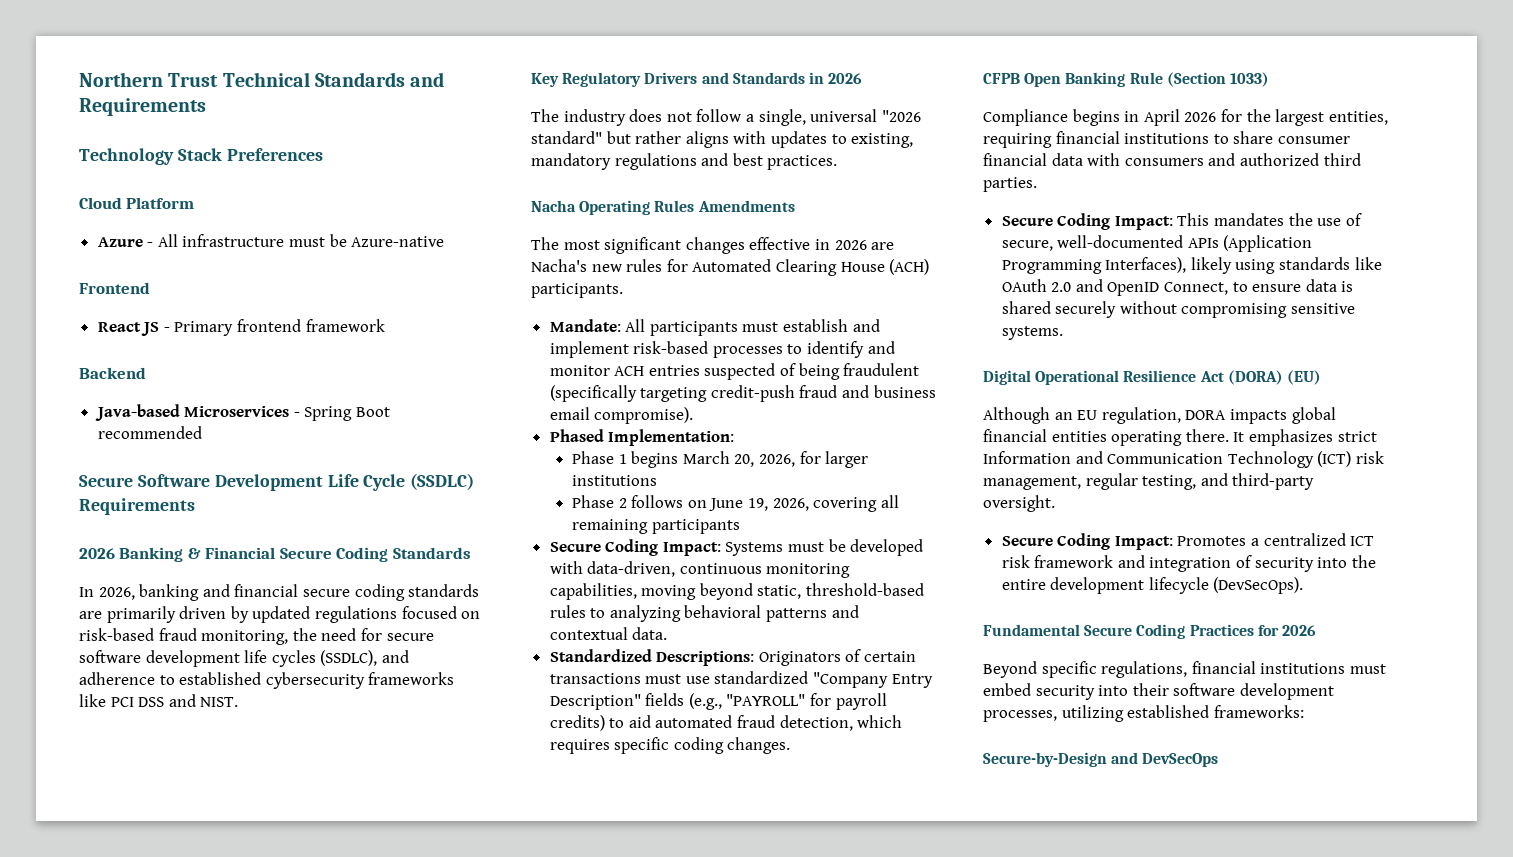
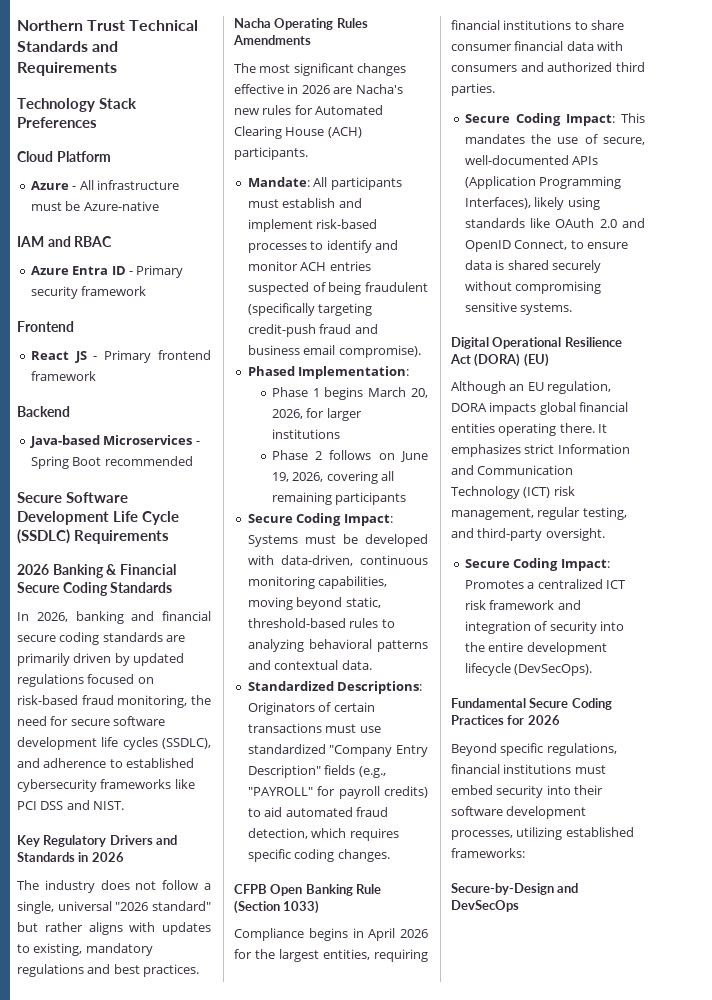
(445, 241) none -> [17,236,113,247] [30,265,184,278] [30,286,147,299] // IAM and RBAC // Azure Entra ID - Primary security framework

